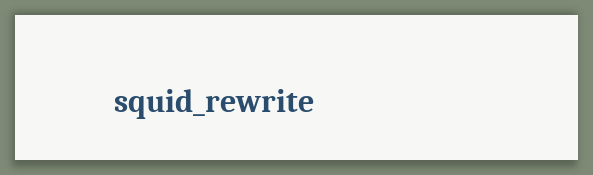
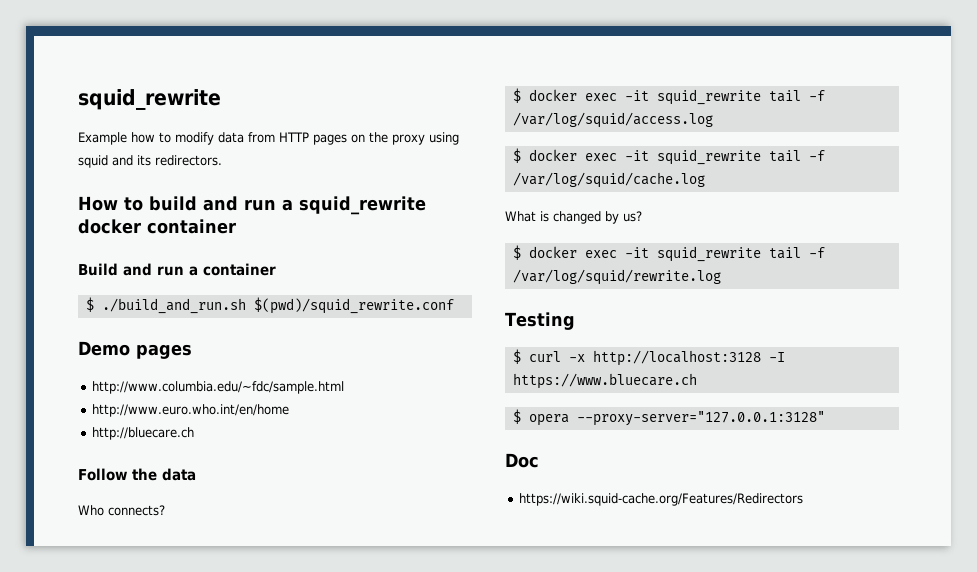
[114,89,314,119] squid_rewrite -> [78,89,221,110] [78,132,459,145] [78,155,222,168] [78,196,426,215] [78,219,236,234] [78,263,276,276] [85,297,454,314] [78,341,192,359] [92,381,345,394] [92,404,290,417] [92,427,195,440] [78,468,196,481] [78,505,165,516] [512,88,825,105] [512,112,713,128] [512,148,825,165] [512,172,705,188] [505,211,642,224] [512,245,825,262] [512,269,721,285] [505,312,575,330] [512,349,785,366] [512,373,697,389] [512,409,825,426] [505,453,539,468] [519,493,804,506] squid_rewrite // Example how to modify data from HTTP pages on the proxy using squid and its redirectors. // How to build and run a squid_rewrite docker container // Build and run a container // $ ./build_and_run.sh $(pwd)/squid_rewrite.conf // Demo pages // http://www.columbia.edu/~fdc/sample.html // http://www.euro.who.int/en/home // http://bluecare.ch // Follow the data // Who connects? // $ docker exec -it squid_rewrite tail -f /var/log/squid/access.log // $ docker exec -it squid_rewrite tail -f /var/log/squid/cache.log // What is changed by us? // $ docker exec -it squid_rewrite tail -f /var/log/squid/rewrite.log // Testing // $ curl -x http://localhost:3128 -I https://www.bluecare.ch // $ opera --proxy-server="127.0.0.1:3128" // Doc // https://wiki.squid-cache.org/Features/Redirectors

